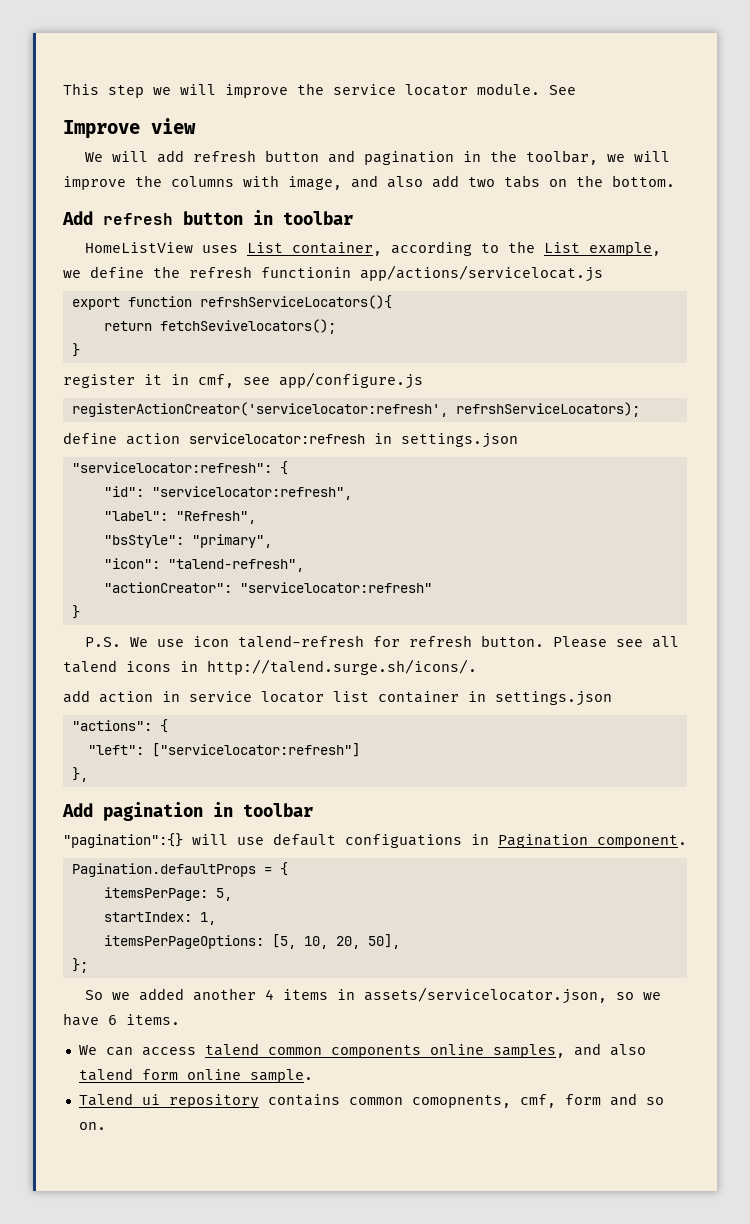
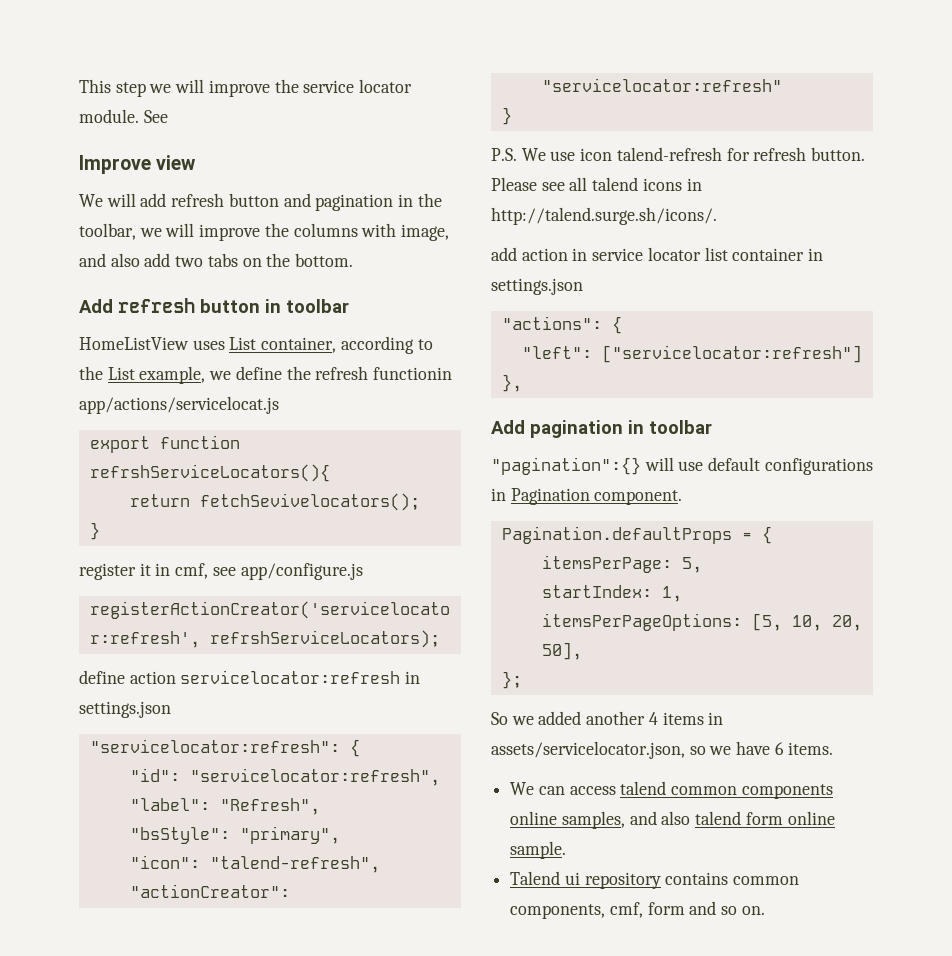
[345,834,462,848] configuations -> [764,458,873,475] configurations
[411,1095,511,1108] comopnents, -> [510,904,606,919] components,

